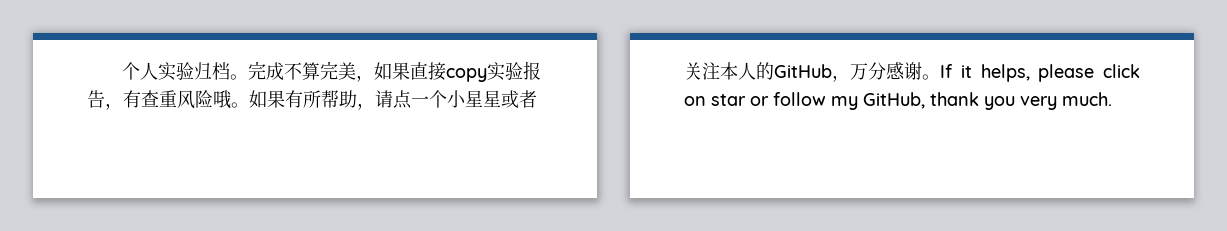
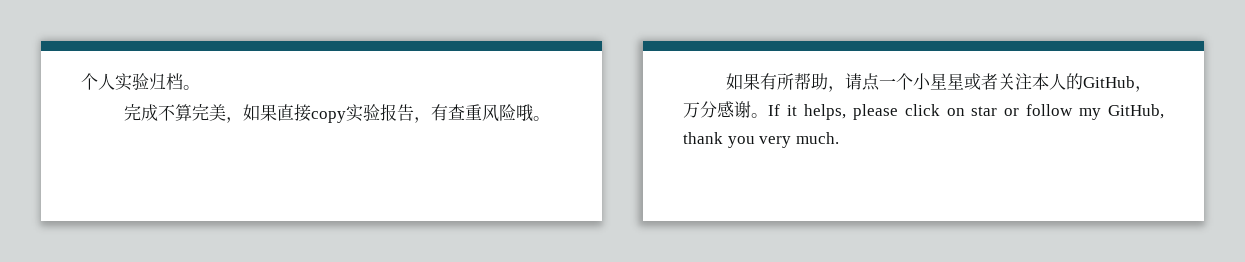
(248, 77) none -> (200, 87) //
(249, 105) none -> (551, 118) //

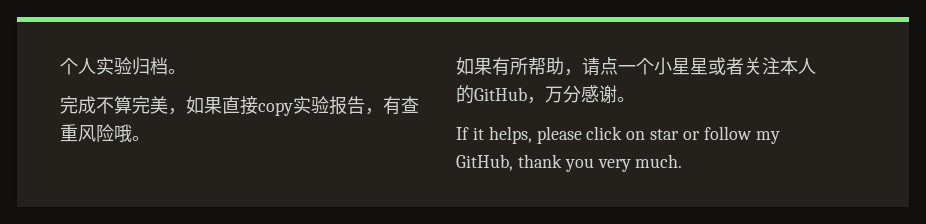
(768, 115) none -> (635, 99) //

